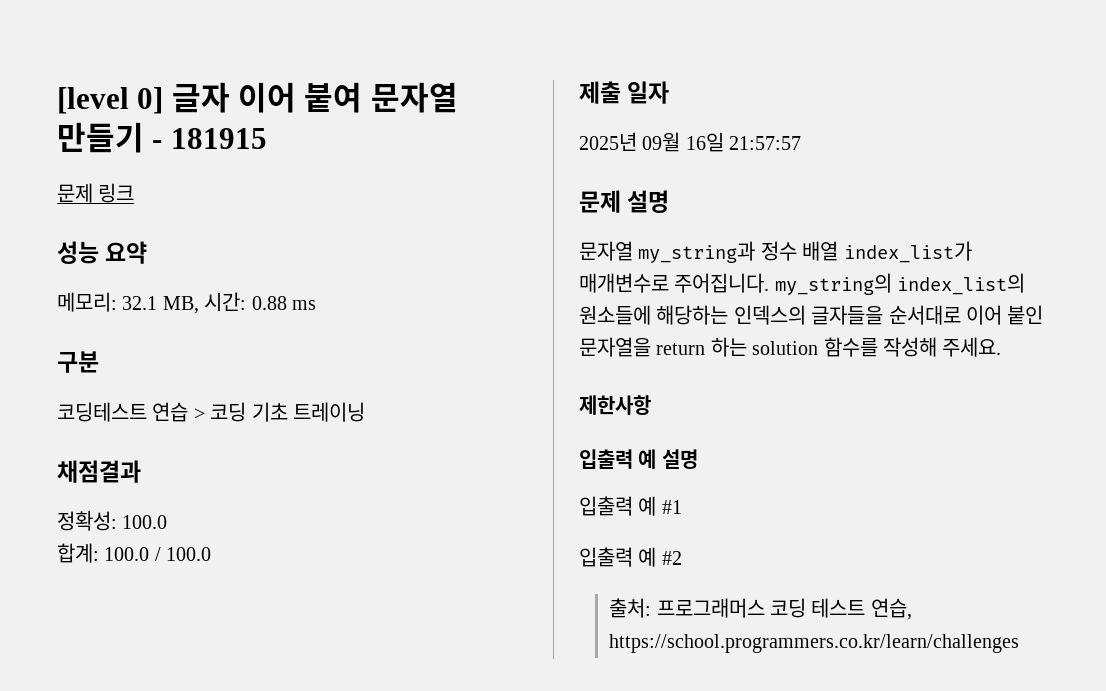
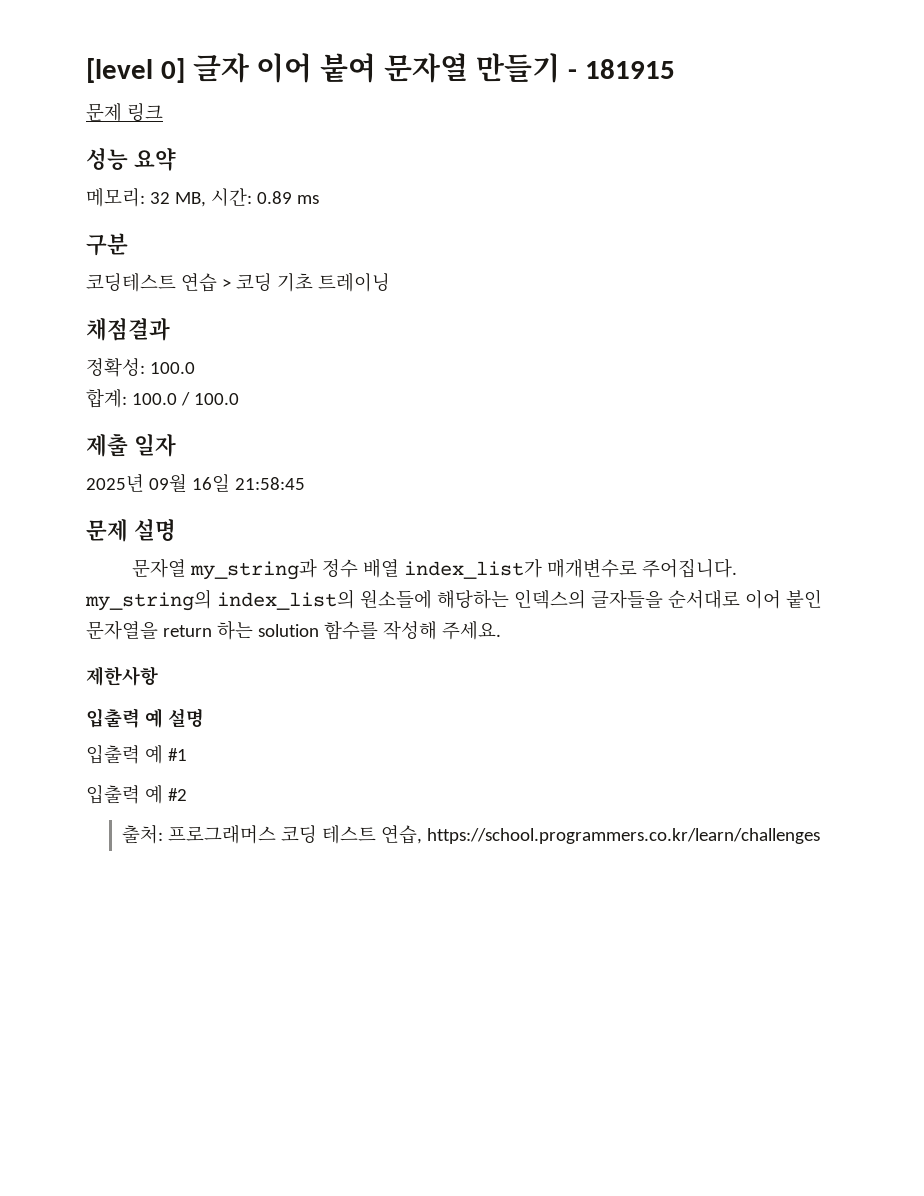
[122,296,158,310] 32.1 -> [149,192,170,204] 32
[251,296,287,310] 0.88 -> [256,191,292,204] 0.89
[729,136,802,150] 21:57:57 -> [234,477,305,490] 21:58:45

